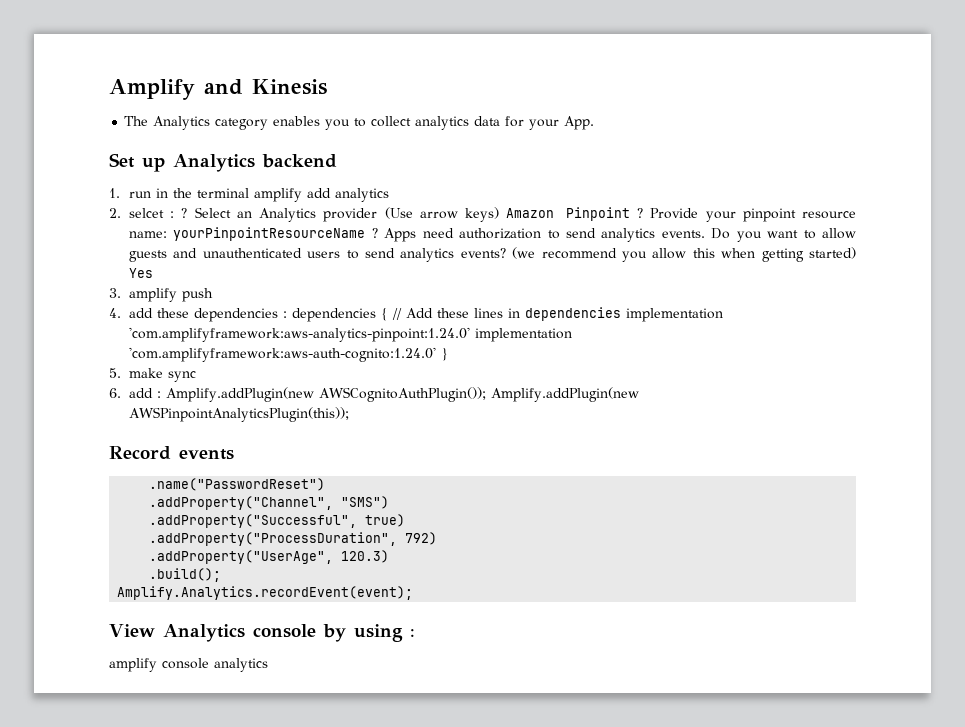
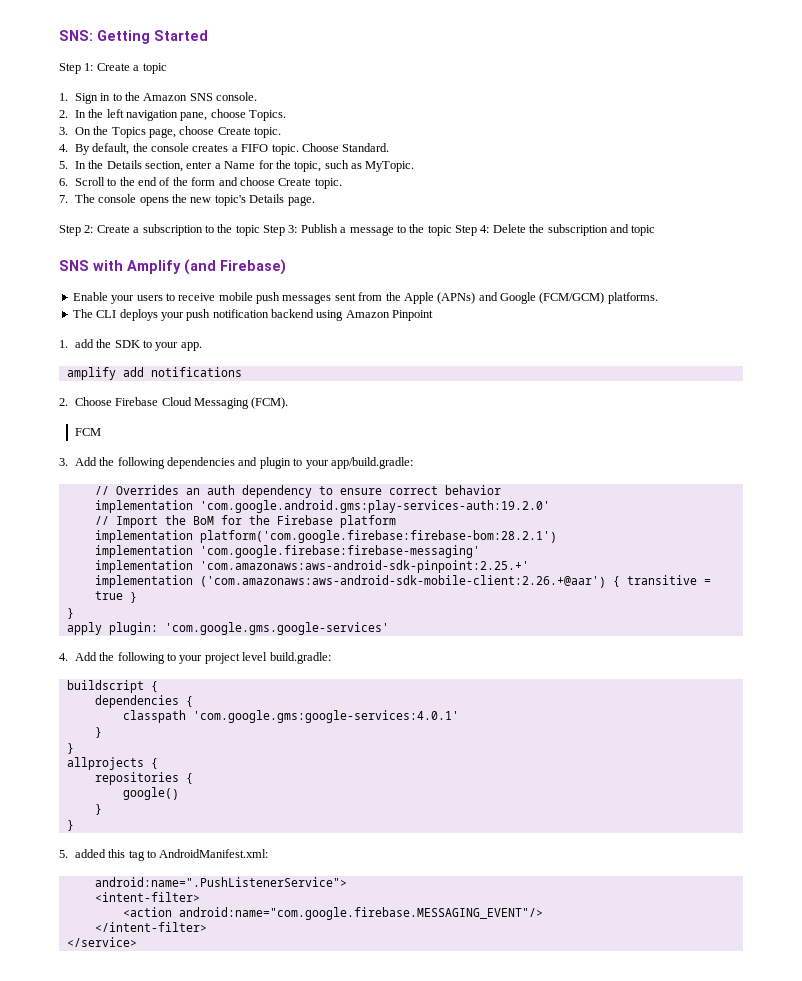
[109,79,327,100] [124,116,595,130] [109,153,337,172] [109,188,390,202] [109,207,857,222] [129,227,856,242] [129,247,857,262] [129,268,154,278] [109,288,214,302] [109,307,724,322] [129,327,573,342] [129,347,449,362] [109,368,197,382] [109,387,640,402] [129,407,350,422] [109,446,234,460] [149,478,326,491] [149,496,390,510] [149,514,406,528] [149,532,438,546] [149,550,390,564] [149,568,222,582] [117,586,414,600] [109,624,415,642] [109,658,268,672] Amplify and Kinesis // The Analytics category enables you to collect analytics data for your App. // Set up Analytics backend // 1. run in the terminal amplify add analytics // 2. selcet : ? Select an Analytics provider (Use arrow keys) Amazon Pinpoint ? Provide your pinpoint resource name: yourPinpointResourceName ? Apps need authorization to send analytics events. Do you want to allow guests and unauthenticated users to send analytics events? (we recommend you allow this when getting started) Yes // 3. amplify push // 4. add these dependencies : dependencies { // Add these lines in dependencies implementation 'com.amplifyframework:aws-analytics-pinpoint:1.24.0' implementation 'com.amplifyframework:aws-auth-cognito:1.24.0' } // 5. make sync // 6. add : Amplify.addPlugin(new AWSCognitoAuthPlugin()); Amplify.addPlugin(new AWSPinpointAnalyticsPlugin(this)); // Record events // .name("PasswordReset") // .addProperty("Channel", "SMS") // .addProperty("Successful", true) // .addProperty("ProcessDuration", 792) // .addProperty("UserAge", 120.3) // .build(); // Amplify.Analytics.recordEvent(event); // View Analytics console by using : // amplify console analytics -> [59,30,208,44] [59,63,167,74] [59,92,258,104] [59,109,287,121] [59,126,282,138] [59,143,390,155] [59,160,415,172] [59,177,342,189] [59,194,315,206] [59,224,656,236] [59,259,286,275] [72,292,658,304] [72,309,434,321] [59,339,202,351] [66,367,242,380] [59,397,289,409] [74,428,101,436] [59,457,413,469] [94,485,501,498] [94,500,550,513] [94,515,396,528] [94,530,557,543] [94,545,480,558] [94,560,529,573] [94,575,711,588] [94,591,137,603] [66,608,74,619] [66,622,389,635] [59,652,331,664] [66,680,158,693] [94,695,193,708] [122,710,459,723] [94,727,102,738] [66,743,74,754] [66,757,158,770] [94,772,193,785] [122,787,179,800] [94,804,102,815] [66,820,74,831] [59,849,269,861] [94,877,347,887] [94,892,200,902] [122,907,543,920] [94,922,207,932] [66,937,137,947] SNS: Getting Started // Step 1: Create a topic // 1. Sign in to the Amazon SNS console. // 2. In the left navigation pane, choose Topics. // 3. On the Topics page, choose Create topic. // 4. By default, the console creates a FIFO topic. Choose Standard. // 5. In the Details section, enter a Name for the topic, such as MyTopic. // 6. Scroll to the end of the form and choose Create topic. // 7. The console opens the new topic's Details page. // Step 2: Create a subscription to the topic Step 3: Publish a message to the topic Step 4: Delete the subscription and topic // SNS with Amplify (and Firebase) // Enable your users to receive mobile push messages sent from the Apple (APNs) and Google (FCM/GCM) platforms. // The CLI deploys your push notification backend using Amazon Pinpoint // 1. add the SDK to your app. // amplify add notifications // 2. Choose Firebase Cloud Messaging (FCM). // FCM // 3. Add the following dependencies and plugin to your app/build.gradle: // // Overrides an auth dependency to ensure correct behavior // implementation 'com.google.android.gms:play-services-auth:19.2.0' // // Import the BoM for the Firebase platform // implementation platform('com.google.firebase:firebase-bom:28.2.1') // implementation 'com.google.firebase:firebase-messaging' // implementation 'com.amazonaws:aws-android-sdk-pinpoint:2.25.+' // implementation ('com.amazonaws:aws-android-sdk-mobile-client:2.26.+@aar') { transitive = true } // } // apply plugin: 'com.google.gms.google-services' // 4. Add the following to your project level build.gradle: // buildscript { // dependencies { // classpath 'com.google.gms:google-services:4.0.1' // } // } // allprojects { // repositories { // google() // } // } // 5. added this tag to AndroidManifest.xml: // android:name=".PushListenerService"> // <intent-filter> // <action android:name="com.google.firebase.MESSAGING_EVENT"/> // </intent-filter> // </service>

